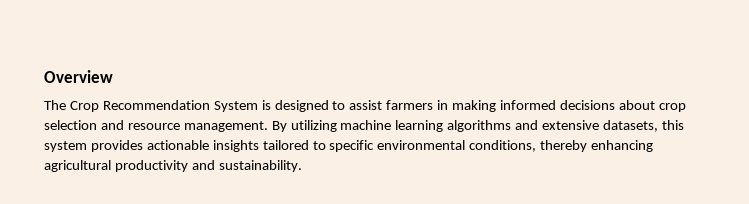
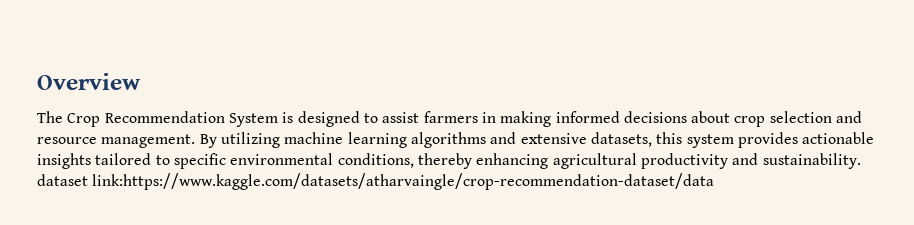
(302, 166) none -> [37,173,715,190] dataset link:https://www.kaggle.com/datasets/atharvaingle/crop-recommendation-dataset/data

